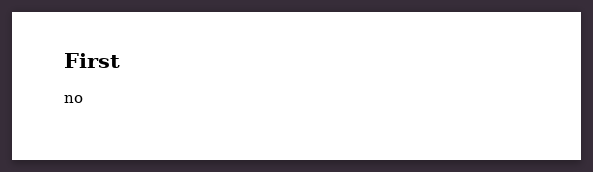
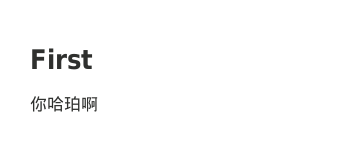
[64,95,83,103] no -> [30,96,98,112] 你哈珀啊

